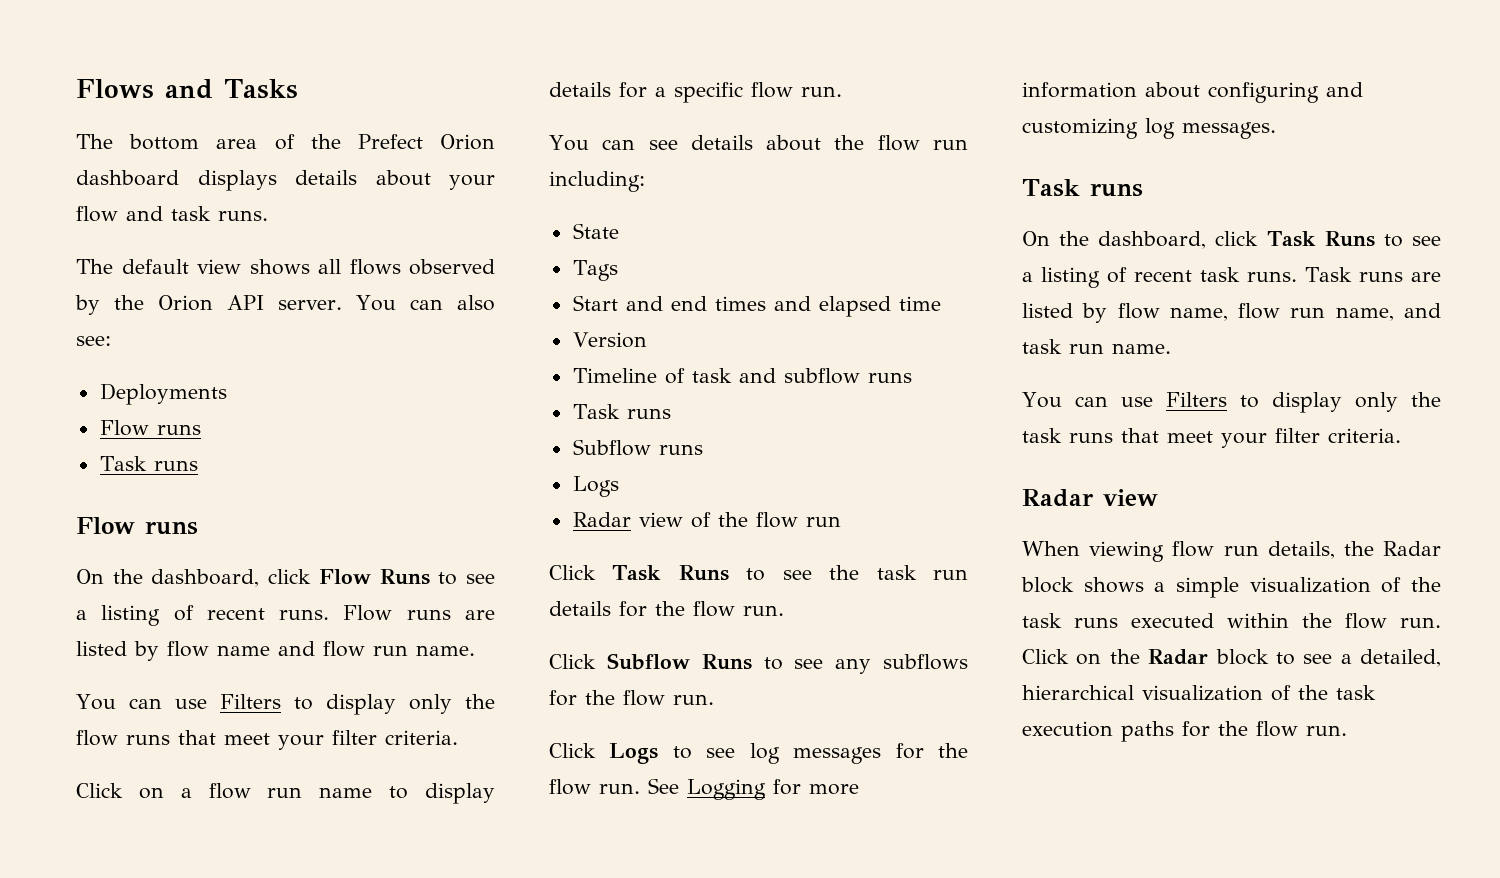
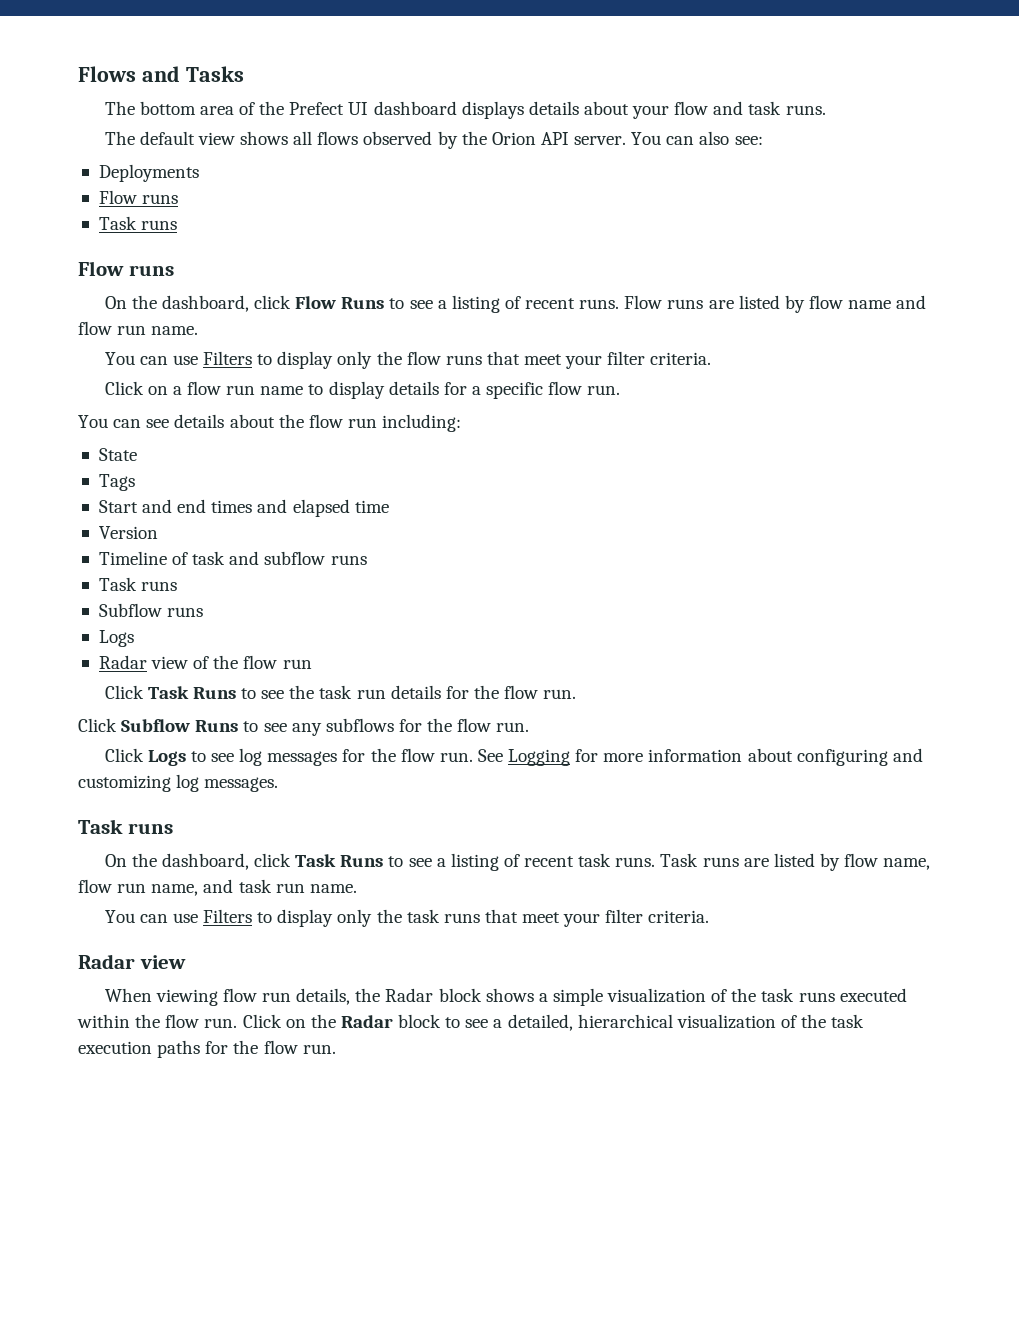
[440,134,495,150] Orion -> [348,102,369,115] UI

